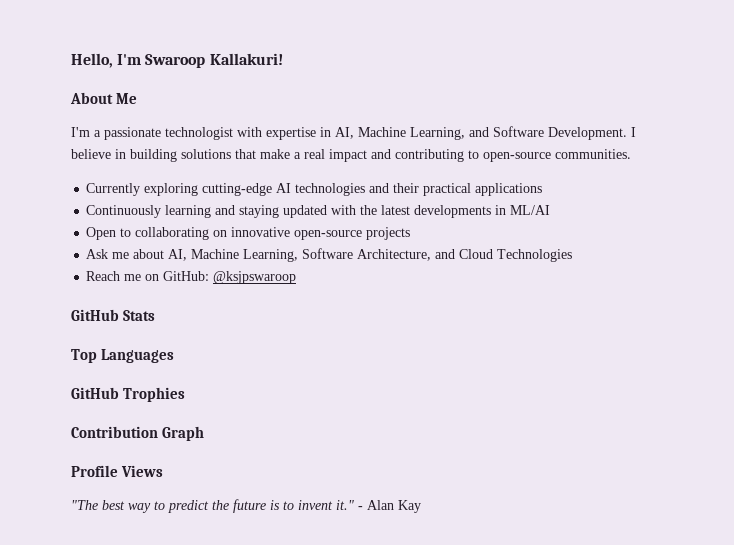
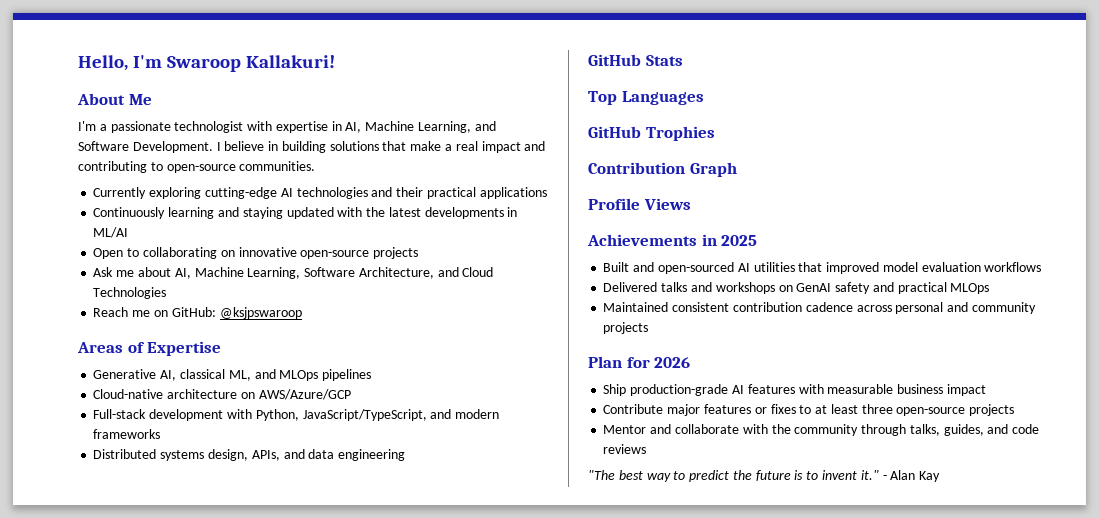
(297, 277) none -> [77,341,222,356] [93,369,372,381] [93,389,351,400] [93,409,500,421] [93,429,161,439] [93,449,406,461] // Areas of Expertise // Generative AI, classical ML, and MLOps pipelines // Cloud-native architecture on AWS/Azure/GCP // Full-stack development with Python, JavaScript/TypeScript, and modern frameworks // Distributed systems design, APIs, and data engineering
(164, 471) none -> [587,234,758,246] [603,262,1042,274] [603,282,990,294] [603,302,1036,314] [603,322,649,334] [588,356,691,368] [603,384,986,396] [603,404,1015,416] [603,424,1040,436] [603,444,647,454] // Achievements in 2025 // Built and open-sourced AI utilities that improved model evaluation workflows // Delivered talks and workshops on GenAI safety and practical MLOps // Maintained consistent contribution cadence across personal and community projects // Plan for 2026 // Ship production-grade AI features with measurable business impact // Contribute major features or fixes to at least three open-source projects // Mentor and collaborate with the community through talks, guides, and code reviews

